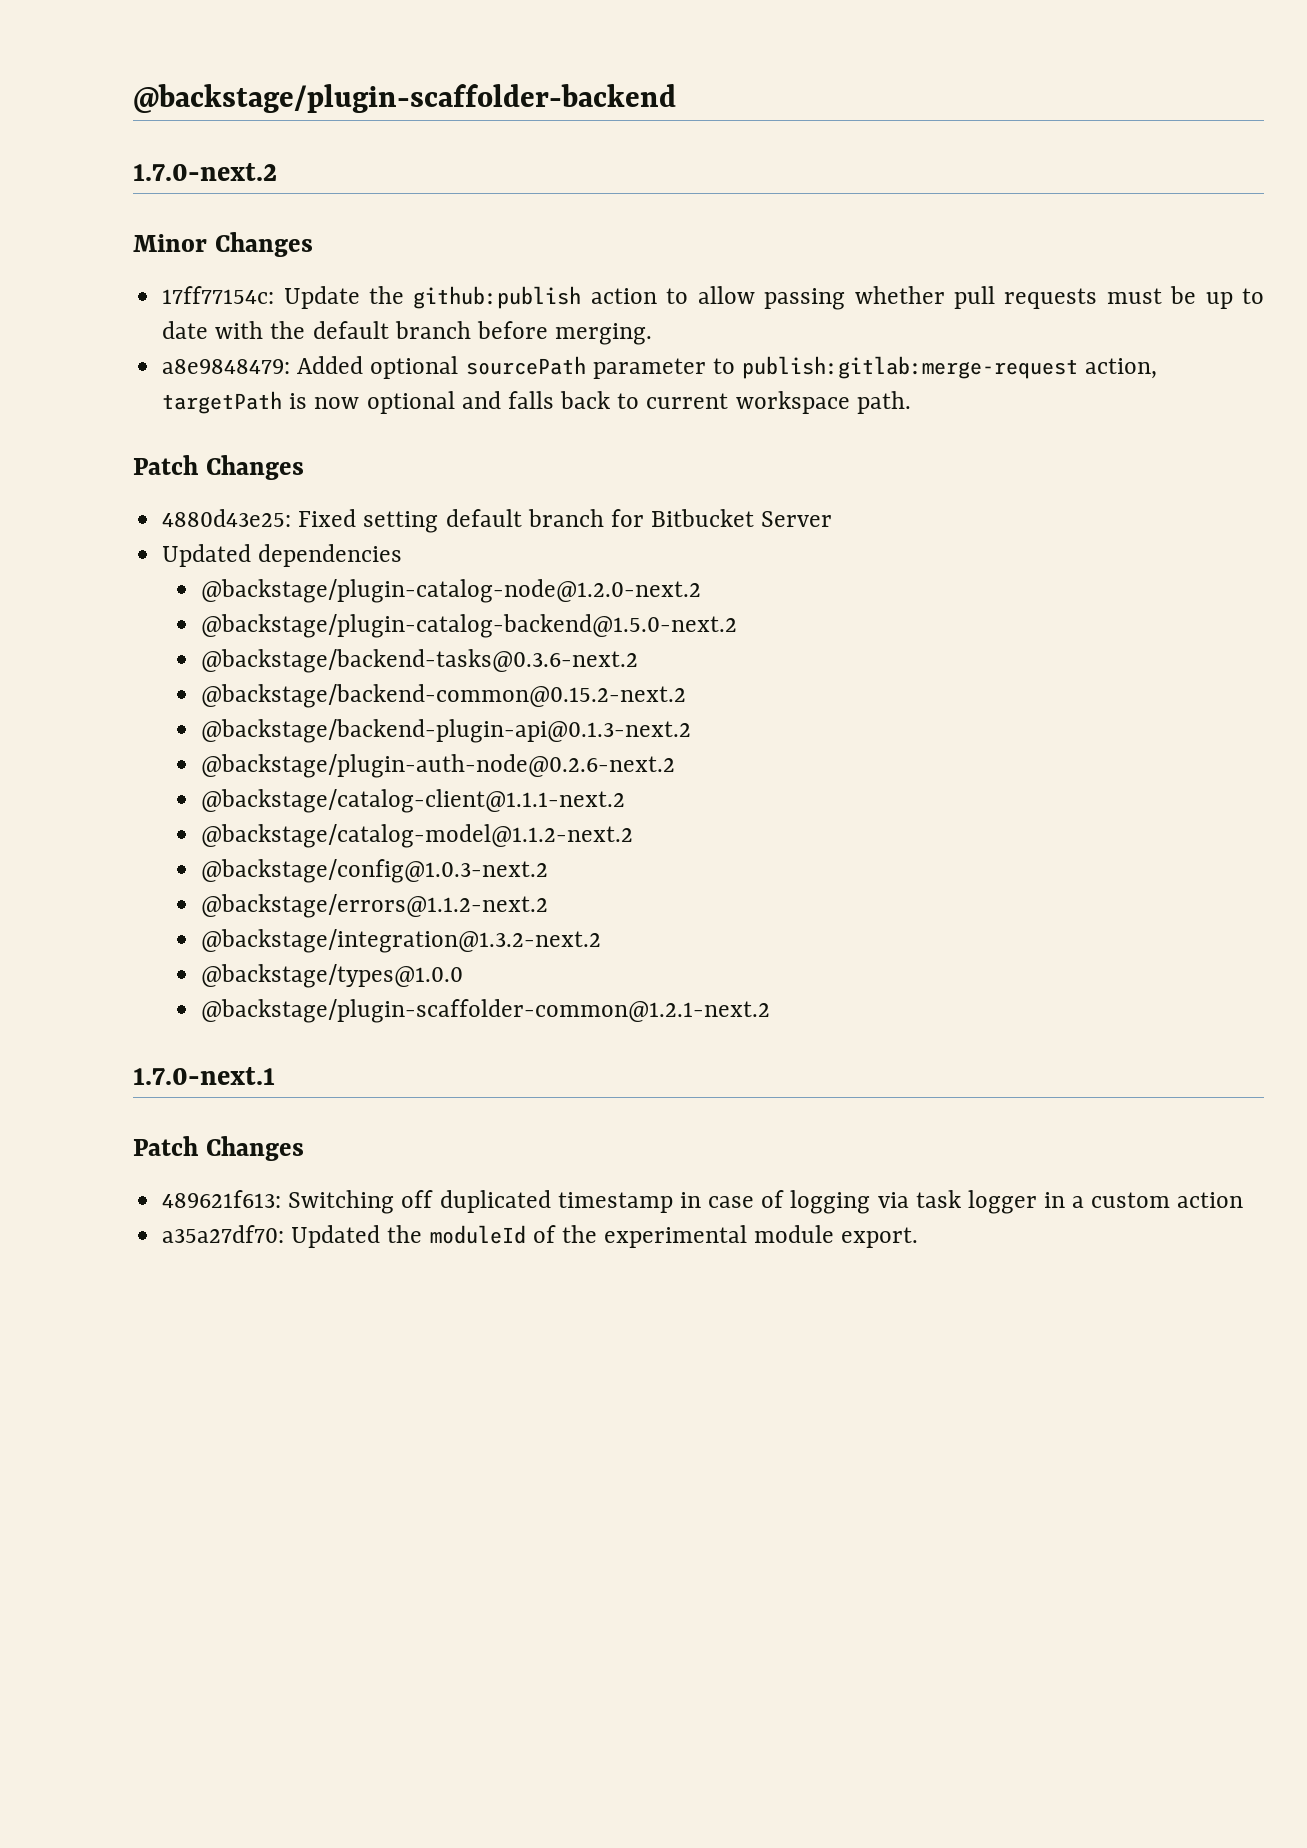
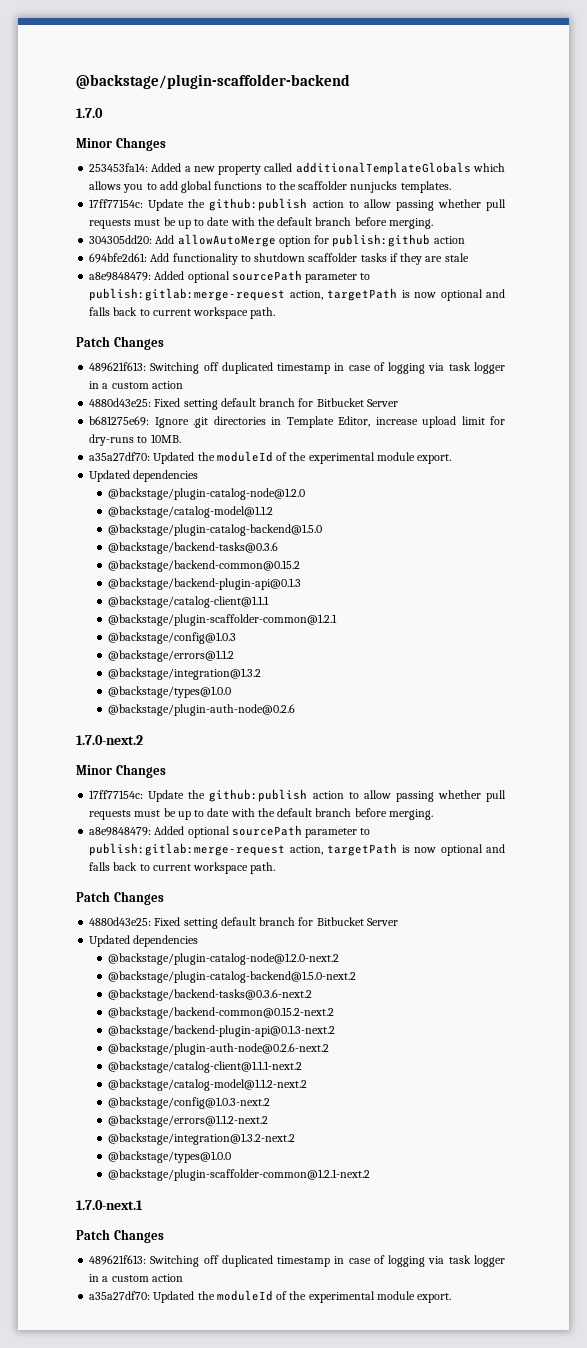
(676, 98) none -> [76,108,103,118] [76,137,166,151] [89,162,505,175] [89,181,451,193] [89,198,507,211] [89,217,433,229] [89,234,465,247] [89,253,469,265] [89,270,371,283] [89,288,506,301] [89,307,276,319] [76,336,164,350] [89,362,505,374] [89,381,183,389] [89,398,398,410] [89,416,506,428] [89,434,181,446] [89,451,452,464] [89,470,199,482] [108,488,306,500] [108,506,274,518] [108,524,323,536] [108,542,279,554] [108,560,301,572] [108,578,302,590] [108,596,270,608] [108,614,338,626] [108,632,237,644] [108,650,235,662] [108,668,262,680] [108,686,232,698] [108,704,296,716] // 1.7.0 // Minor Changes // 253453fa14: Added a new property called additionalTemplateGlobals which allows you to add global functions to the scaffolder nunjucks templates. // 17ff77154c: Update the github:publish action to allow passing whether pull requests must be up to date with the default branch before merging. // 304305dd20: Add allowAutoMerge option for publish:github action // 694bfe2d61: Add functionality to shutdown scaffolder tasks if they are stale // a8e9848479: Added optional sourcePath parameter to publish:gitlab:merge-request action, targetPath is now optional and falls back to current workspace path. // Patch Changes // 489621f613: Switching off duplicated timestamp in case of logging via task logger in a custom action // 4880d43e25: Fixed setting default branch for Bitbucket Server // b681275e69: Ignore .git directories in Template Editor, increase upload limit for dry-runs to 10MB. // a35a27df70: Updated the moduleId of the experimental module export. // Updated dependencies // @backstage/plugin-catalog-node@1.2.0 // @backstage/catalog-model@1.1.2 // @backstage/plugin-catalog-backend@1.5.0 // @backstage/backend-tasks@0.3.6 // @backstage/backend-common@0.15.2 // @backstage/backend-plugin-api@0.1.3 // @backstage/catalog-client@1.1.1 // @backstage/plugin-scaffolder-common@1.2.1 // @backstage/config@1.0.3 // @backstage/errors@1.1.2 // @backstage/integration@1.3.2 // @backstage/types@1.0.0 // @backstage/plugin-auth-node@0.2.6

